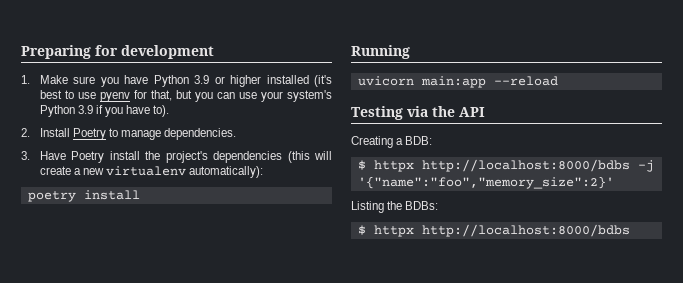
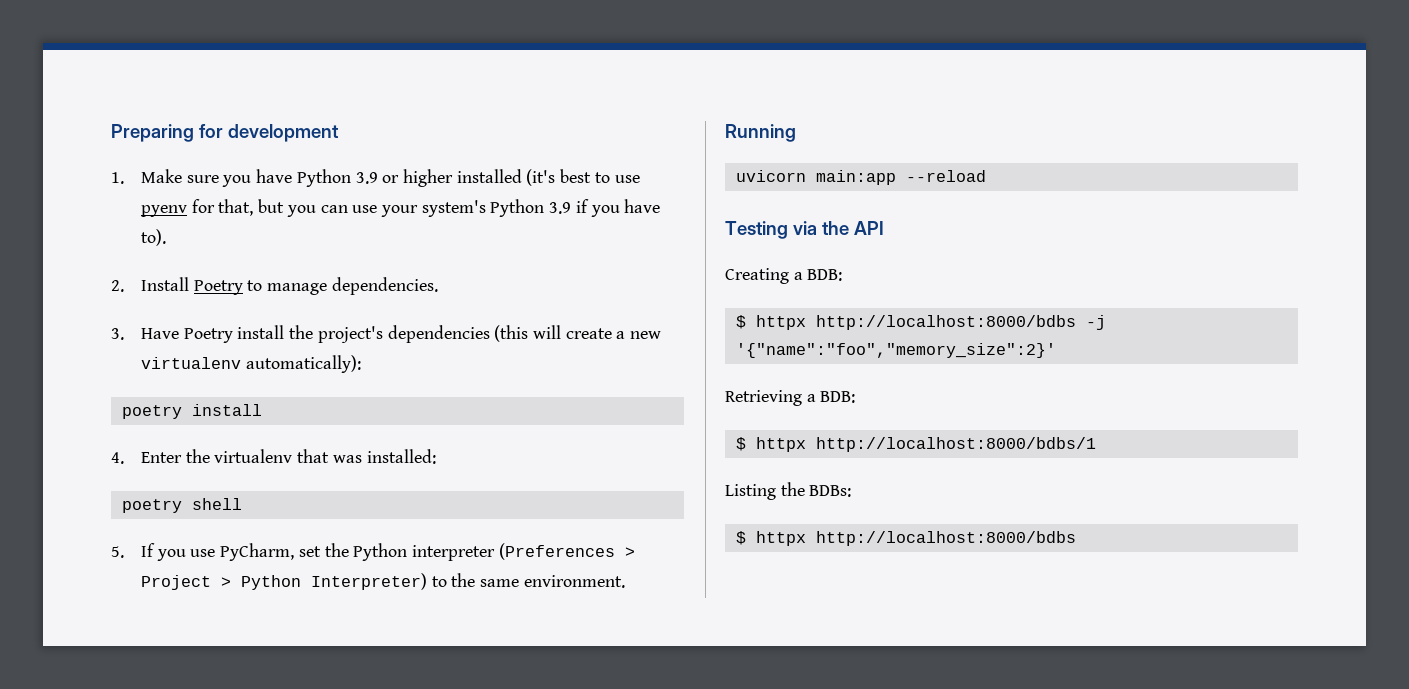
(140, 195) none -> [111,449,436,464] [121,498,242,513] [111,543,635,561] [140,573,625,590] // 4. Enter the virtualenv that was installed: // poetry shell // 5. If you use PyCharm, set the Python interpreter (Preferences > Project > Python Interpreter) to the same environment.
(614, 182) none -> [725,390,856,406] [735,437,1096,452] // Retrieving a BDB: // $ httpx http://localhost:8000/bdbs/1

